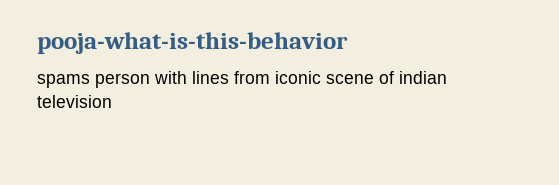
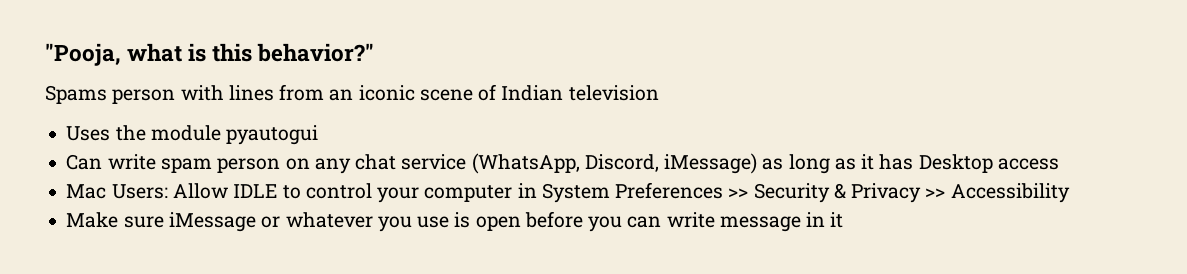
[37,32,348,54] [37,74,90,88] pooja-what-is-this-behavior // spams -> [45,43,375,66] [45,85,107,104] "Pooja, what is this behavior?" // Spams
(270, 77) none -> [329,89,354,101] an
[399,71,447,84] indian -> [501,85,564,101] Indian
(112, 101) none -> [66,125,319,145] [66,153,1059,174] [66,182,1070,203] [66,211,844,232] // Uses the module pyautogui // Can write spam person on any chat service (WhatsApp, Discord, iMessage) as long as it has Desktop access // Mac Users: Allow IDLE to control your computer in System Preferences >> Security & Privacy >> Accessibility // Make sure iMessage or whatever you use is open before you can write message in it

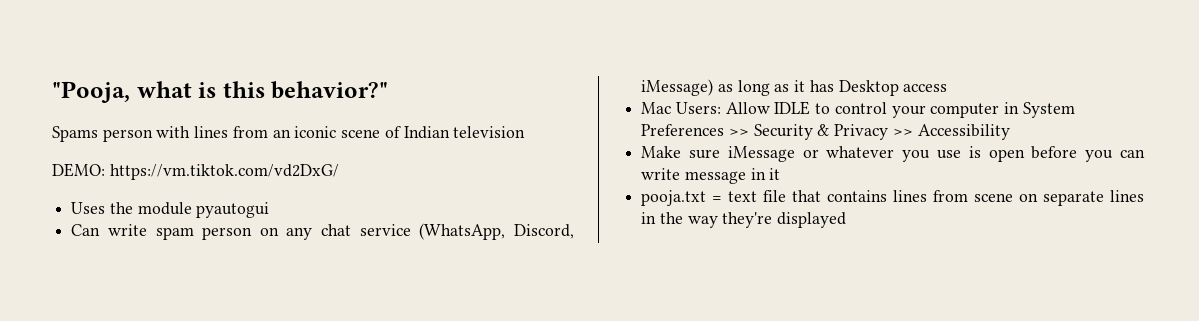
(659, 93) none -> [52,163,339,180] // DEMO: https://vm.tiktok.com/vd2DxG/
(844, 220) none -> [641,190,1144,206] [641,212,847,228] // pooja.txt = text file that contains lines from scene on separate lines in the way they're displayed

